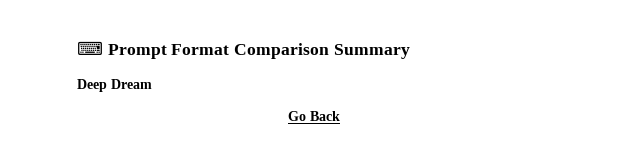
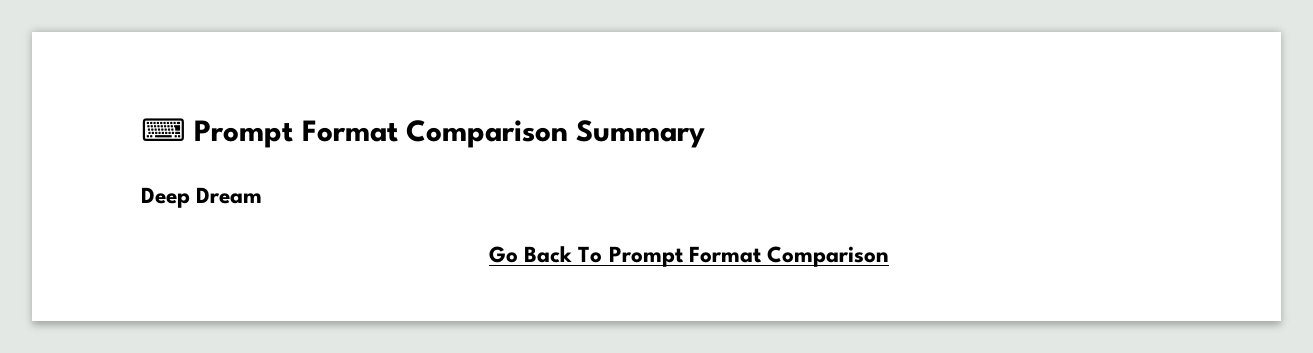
(340, 116) none -> [578,246,890,267] To Prompt Format Comparison

